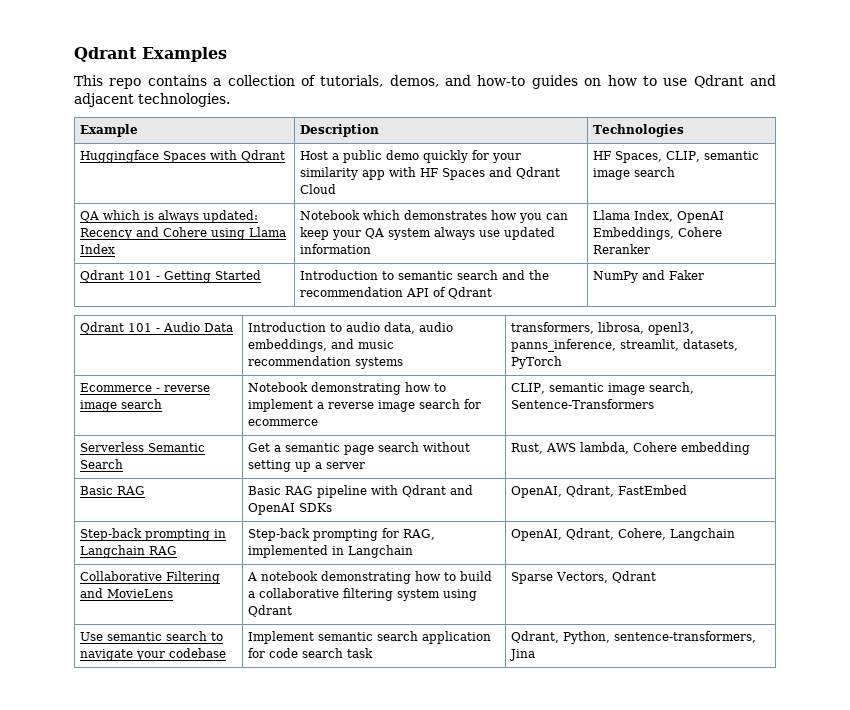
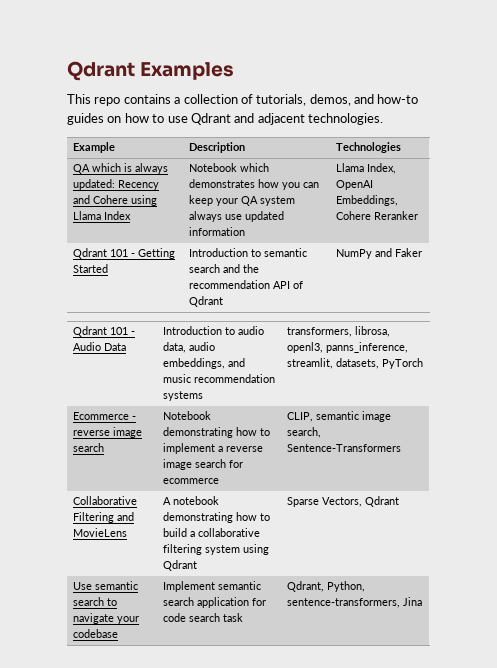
[80,150,286,163] [300,150,522,163] [300,167,561,180] [300,184,337,194] [593,151,760,163] [593,167,676,180] // Huggingface Spaces with Qdrant | Host a public demo quickly for your similarity app with HF Spaces and Qdrant Cloud | HF Spaces, CLIP, semantic image search -> (402, 147) none
[80,442,206,452] [80,459,124,469] [248,442,471,455] [248,460,366,472] [511,442,751,455] [80,486,146,495] [248,485,474,498] [248,503,333,515] [511,485,688,498] [80,528,227,541] [80,545,178,558] [248,528,436,541] [248,545,414,558] [511,528,736,541] // Serverless Semantic Search | Get a semantic page search without setting up a server | Rust, AWS lambda, Cohere embedding // Basic RAG | Basic RAG pipeline with Qdrant and OpenAI SDKs | OpenAI, Qdrant, FastEmbed // Step-back prompting in Langchain RAG | Step-back prompting for RAG, implemented in Langchain | OpenAI, Qdrant, Cohere, Langchain -> (402, 448) none

